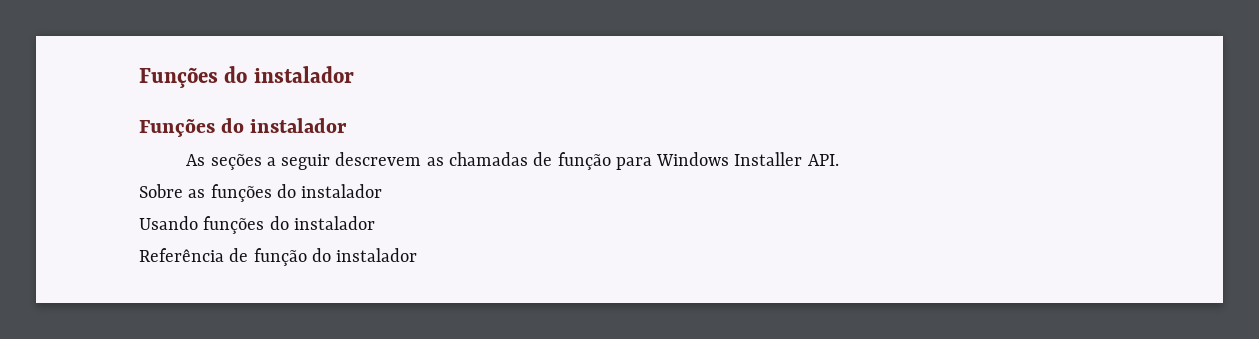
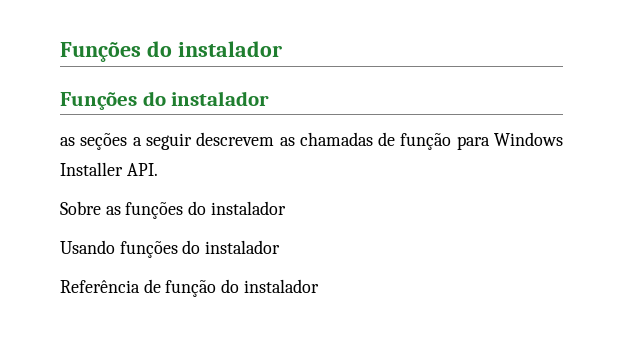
[186,154,206,166] As -> [60,137,75,146] as

